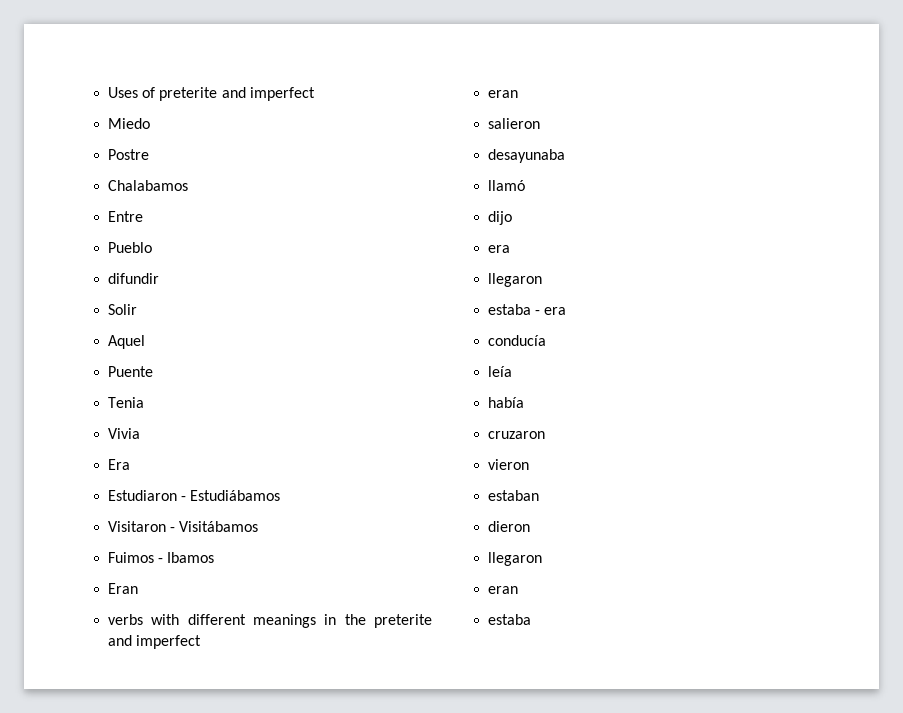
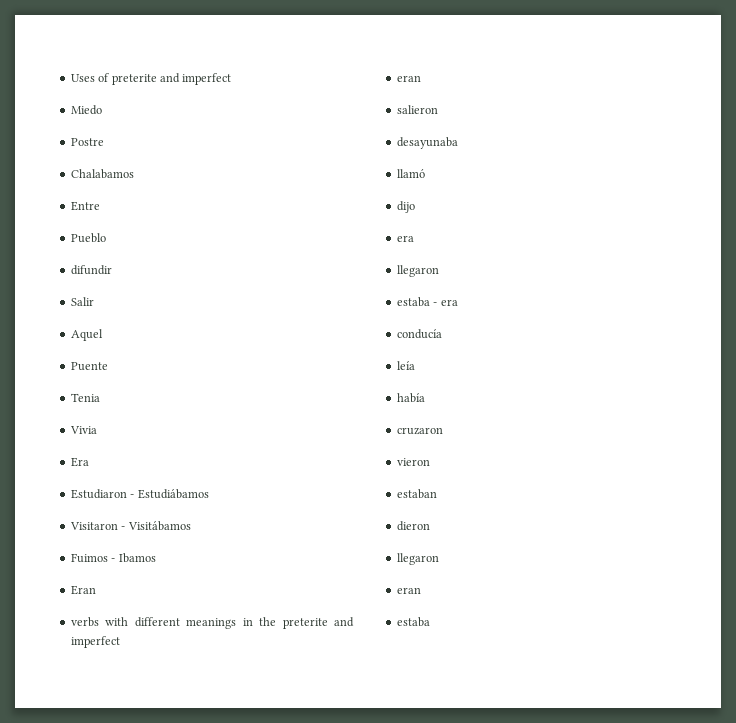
[108,304,138,315] Solir -> [70,297,94,306] Salir

